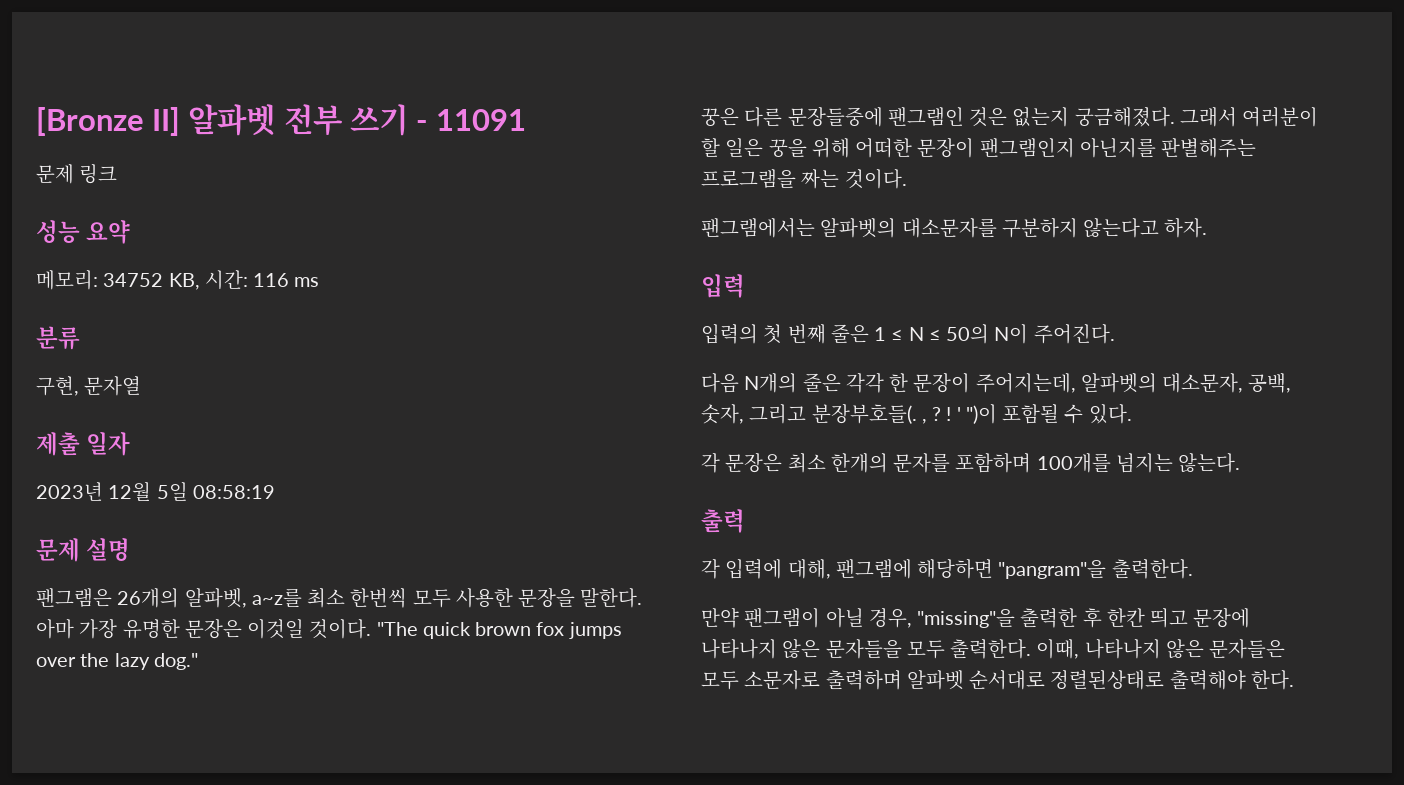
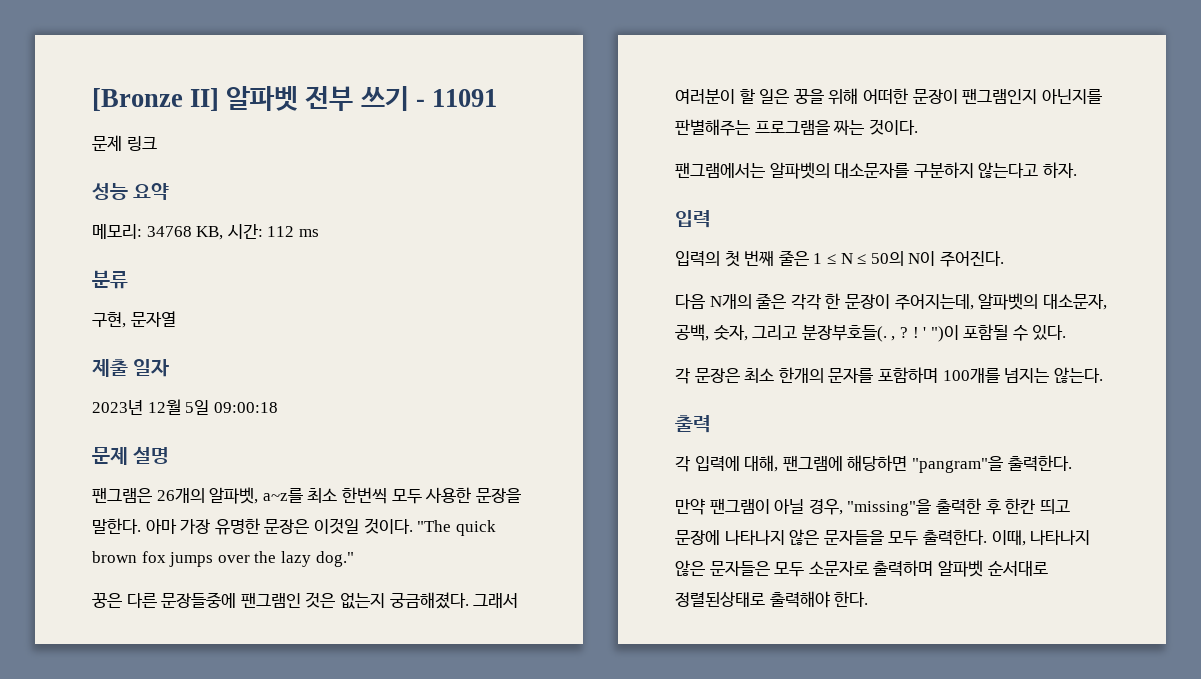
[103,273,164,287] 34752 -> [146,226,192,237] 34768
[253,273,290,287] 116 -> [267,226,295,237] 112
[192,485,275,499] 08:58:19 -> [213,402,278,413] 09:00:18

